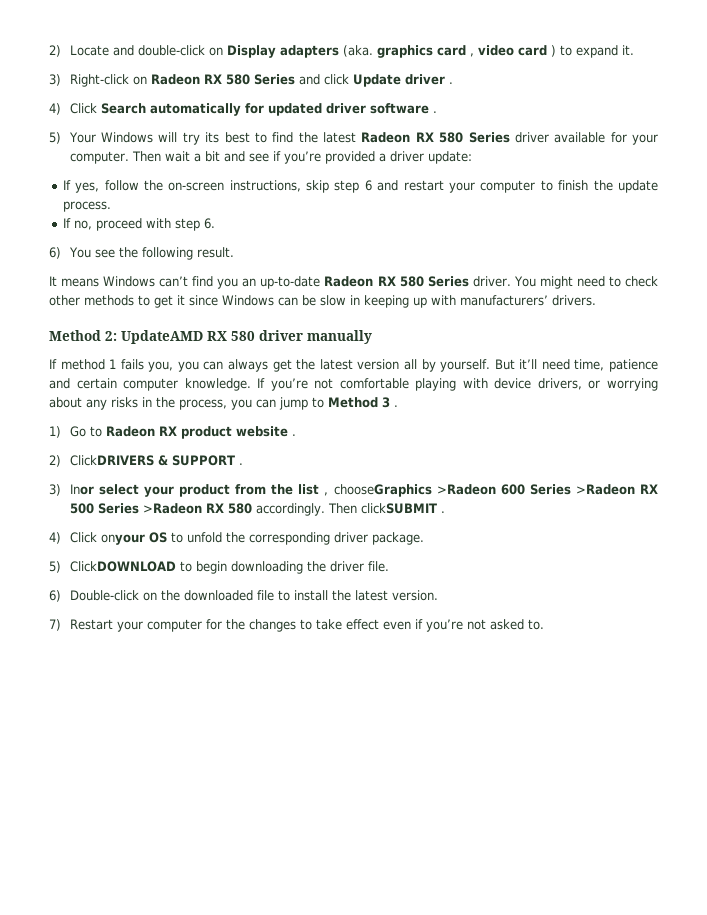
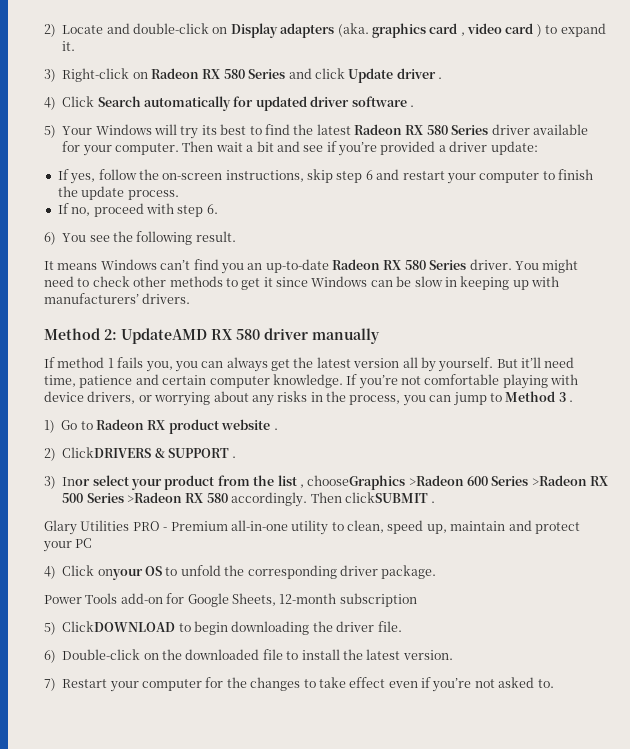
(445, 512) none -> [44,520,580,535] [43,538,93,552] // Glary Utilities PRO - Premium all-in-one utility to clean, speed up, maintain and protect your PC
(424, 538) none -> [44,593,417,607] // Power Tools add-on for Google Sheets, 12-month subscription

